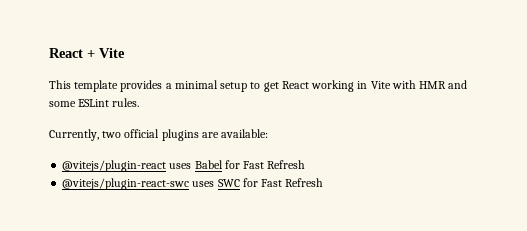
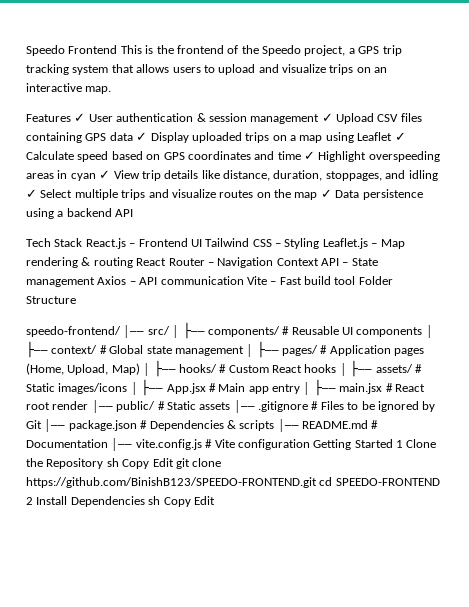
[49,48,125,58] [49,80,468,92] [49,98,140,107] [49,129,269,141] [62,160,306,172] [62,178,324,190] React + Vite // This template provides a minimal setup to get React working in Vite with HMR and some ESLint rules. // Currently, two official plugins are available: // @vitejs/plugin-react uses Babel for Fast Refresh // @vitejs/plugin-react-swc uses SWC for Fast Refresh -> [26,45,402,56] [26,64,388,75] [26,83,112,94] [26,113,422,124] [26,132,406,143] [26,151,440,162] [26,170,438,181] [26,189,423,200] [26,208,134,219] [26,238,405,249] [26,257,378,268] [26,276,393,287] [26,296,76,304] [26,322,433,339] [26,341,425,358] [26,360,422,377] [26,379,425,396] [26,400,436,413] [26,419,379,432] [26,438,437,451] [26,458,222,469] [26,477,440,488] [26,496,215,507] Speedo Frontend This is the frontend of the Speedo project, a GPS trip tracking system that allows users to upload and visualize trips on an interactive map. // Features ✓ User authentication & session management ✓ Upload CSV files containing GPS data ✓ Display uploaded trips on a map using Leaflet ✓ Calculate speed based on GPS coordinates and time ✓ Highlight overspeeding areas in cyan ✓ View trip details like distance, duration, stoppages, and idling ✓ Select multiple trips and visualize routes on the map ✓ Data persistence using a backend API // Tech Stack React.js – Frontend UI Tailwind CSS – Styling Leaflet.js – Map rendering & routing React Router – Navigation Context API – State management Axios – API communication Vite – Fast build tool Folder Structure // speedo-frontend/ │── src/ │ ├── components/ # Reusable UI components │ ├── context/ # Global state management │ ├── pages/ # Application pages (Home, Upload, Map) │ ├── hooks/ # Custom React hooks │ ├── assets/ # Static images/icons │ ├── App.jsx # Main app entry │ ├── main.jsx # React root render │── public/ # Static assets │── .gitignore # Files to be ignored by Git │── package.json # Dependencies & scripts │── README.md # Documentation │── vite.config.js # Vite configuration Getting Started 1 Clone the Repository sh Copy Edit git clone https://github.com/BinishB123/SPEEDO-FRONTEND.git cd SPEEDO-FRONTEND 2 Install Dependencies sh Copy Edit

